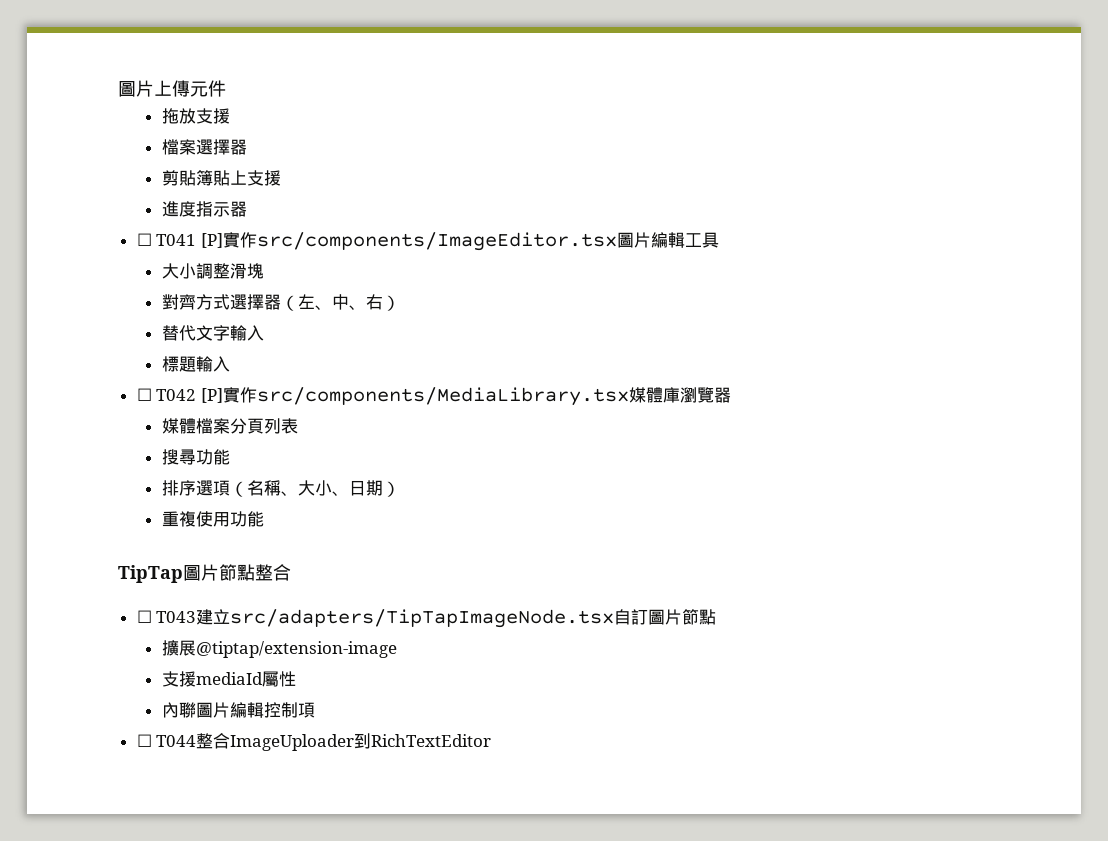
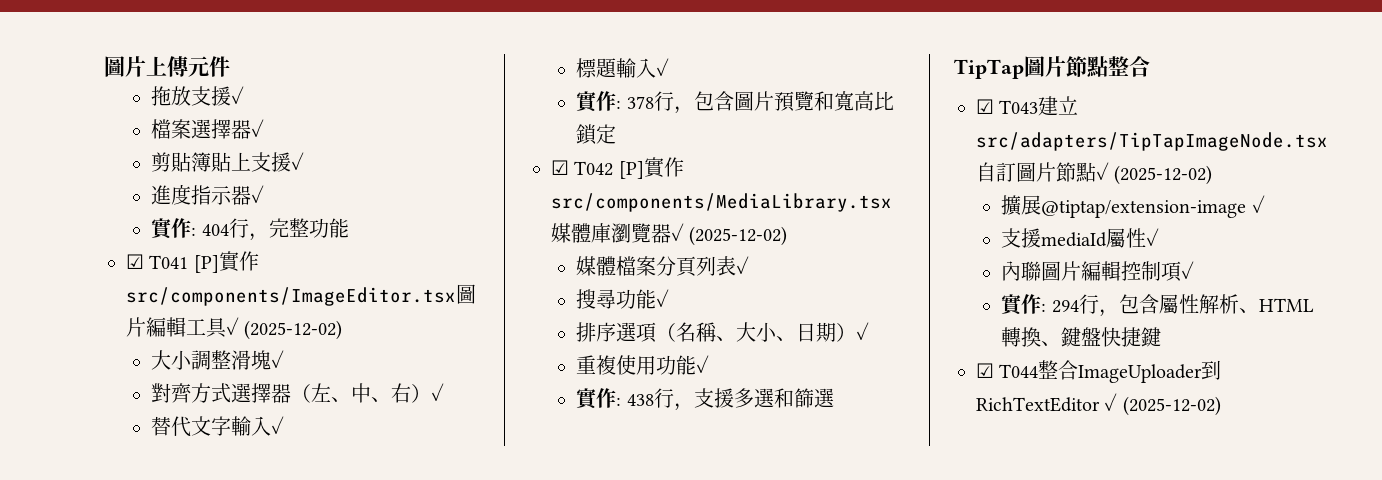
(230, 116) none -> [231,86,245,104] ✓
(247, 147) none -> [251,119,265,137] ✓
(281, 178) none -> [291,152,305,170] ✓
[136,233,152,246] // ☐ -> [251,185,265,203] [151,218,349,241] [126,254,144,269] ✓ // 實作: 404行，完整功能 // ☑
(719, 240) none -> [226,317,343,340] ✓ (2025-12-02)
(264, 271) none -> [271,350,285,368] ✓
(400, 303) none -> [431,383,445,401] ✓
(264, 333) none -> [271,416,285,434] ✓
[136,388,152,401] // ☐ -> [656,58,670,76] [576,91,894,114] [576,124,617,145] [551,160,569,175] ✓ // 實作: 378行，包含圖片預覽和寬高比鎖定 // ☑
(731, 395) none -> [671,223,788,246] ✓ (2025-12-02)
(298, 426) none -> [736,256,750,274] ✓
(230, 457) none -> [656,289,670,307] ✓
(400, 489) none -> [856,322,870,340] ✓
(264, 519) none -> [696,355,710,373] [576,388,835,411] ✓ // 實作: 438行，支援多選和篩選
[136,610,152,623] ☐ -> [976,99,994,114] ☑
(717, 617) none -> [1096,162,1213,185] ✓ (2025-12-02)
(397, 649) none -> [1251,195,1265,213] ✓
(296, 679) none -> [1146,228,1160,246] ✓
[136,734,152,747] // ☐ -> [1181,261,1195,279] [1001,294,1314,317] [1001,327,1162,347] [976,363,994,378] ✓ // 實作: 294行，包含屬性解析、HTML轉換、鍵盤快捷鍵 // ☑
(492, 740) none -> [1104,393,1221,416] ✓ (2025-12-02)

